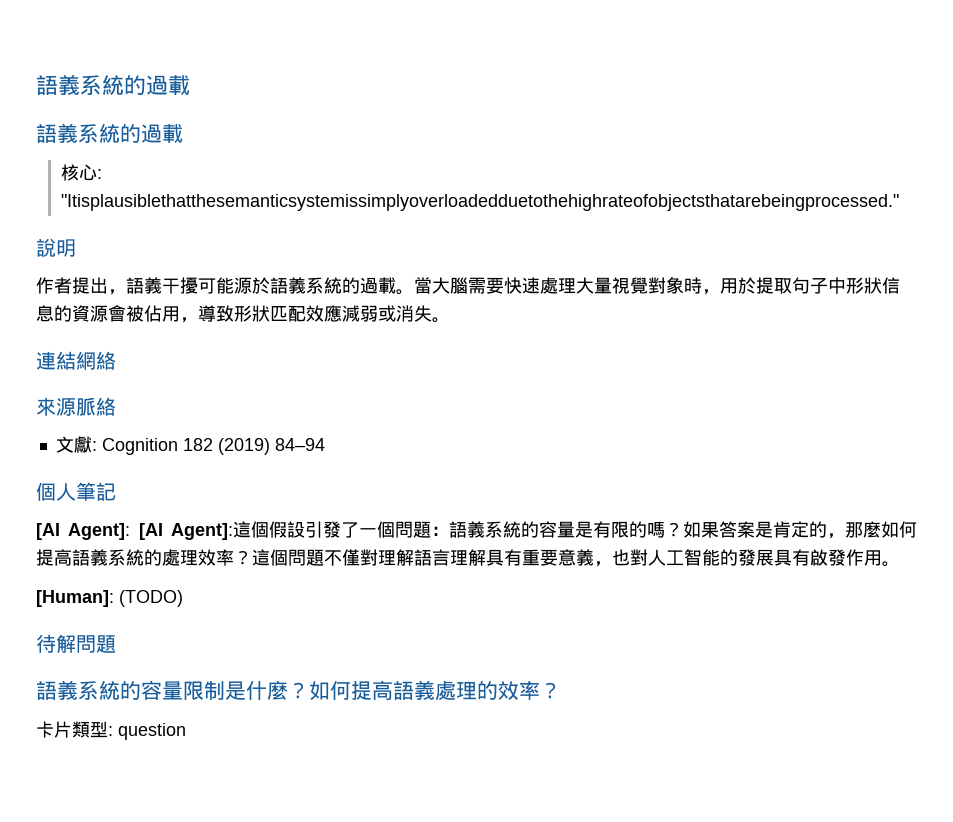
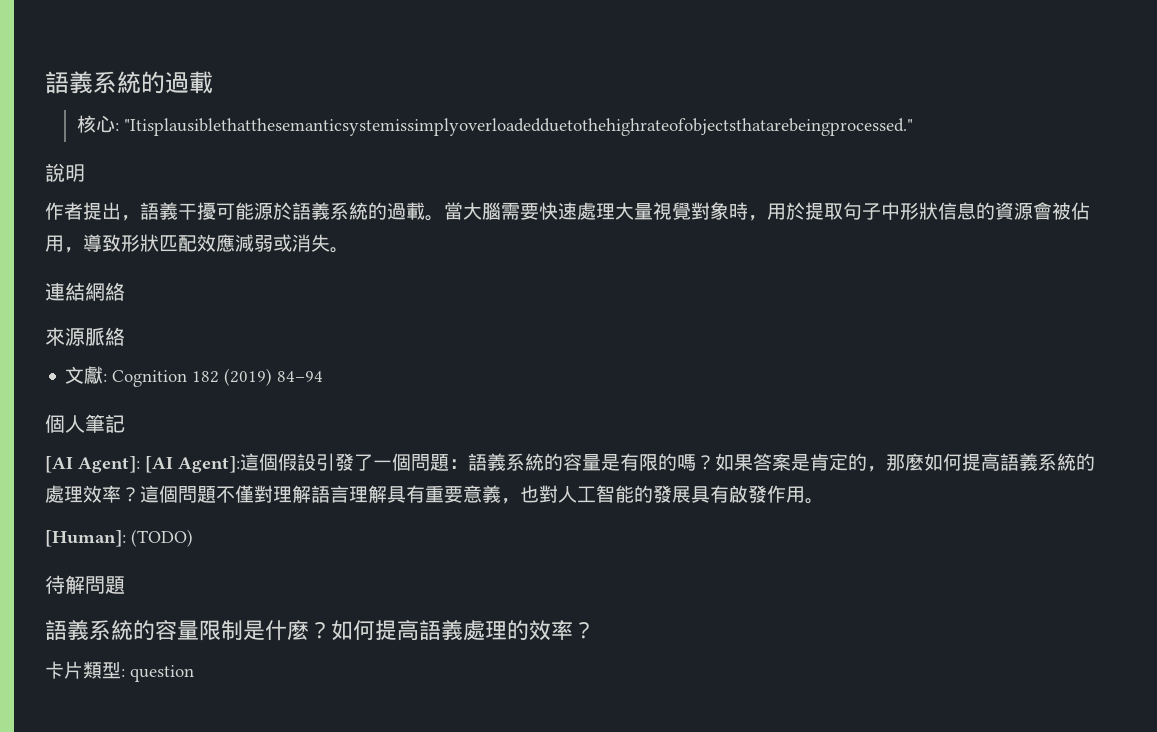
[36,74,190,96] [36,123,183,143] 語義系統的過載 // 語義系統的過載 -> [45,71,213,94] 語義系統的過載

